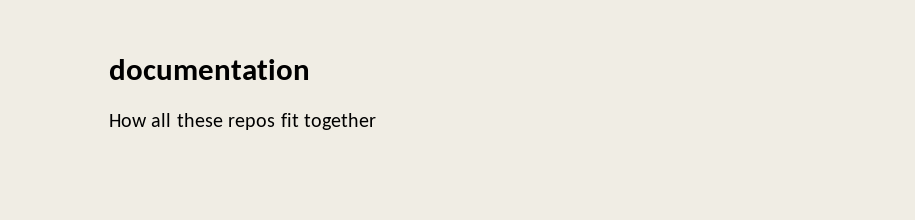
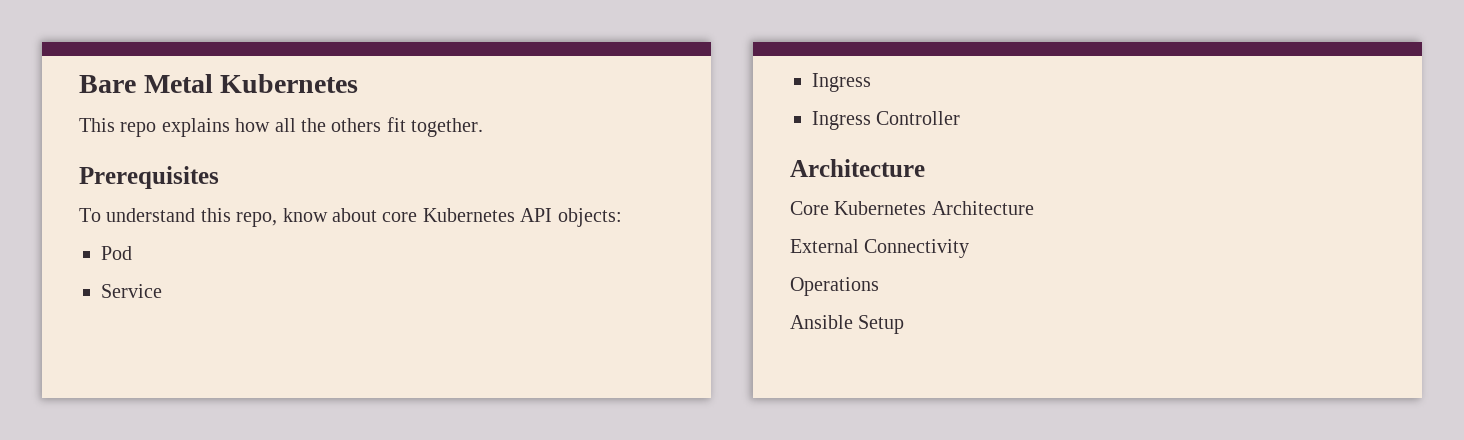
[109,59,310,80] [109,113,376,130] documentation // How all these repos fit together -> [79,74,359,93] [79,117,484,137] [79,166,219,189] [79,208,622,227] [101,246,132,260] [101,284,162,298] [812,73,871,92] [812,111,961,130] [790,159,925,177] [790,201,1034,215] [790,239,970,258] [790,277,879,296] [790,315,905,334] Bare Metal Kubernetes // This repo explains how all the others fit together. // Prerequisites // To understand this repo, know about core Kubernetes API objects: // Pod // Service // Ingress // Ingress Controller // Architecture // Core Kubernetes Architecture // External Connectivity // Operations // Ansible Setup

